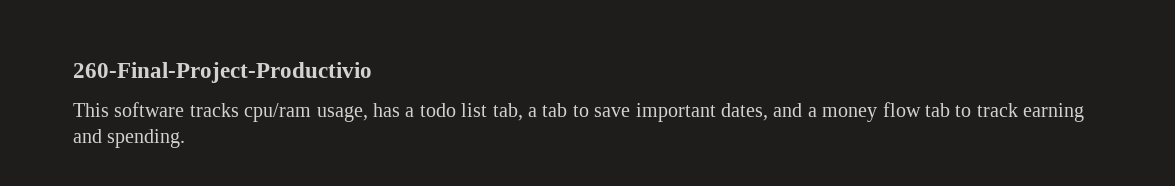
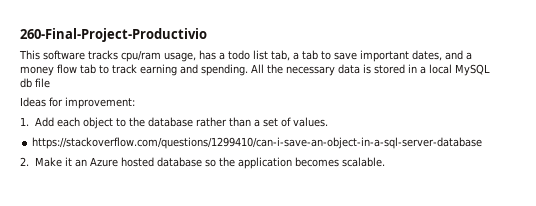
(186, 138) none -> [251,64,490,76] [20,78,50,88] [20,97,135,109] [20,117,328,129] [32,137,483,149] [20,157,385,169] All the necessary data is stored in a local MySQL db file // Ideas for improvement: // 1. Add each object to the database rather than a set of values. // https://stackoverflow.com/questions/1299410/can-i-save-an-object-in-a-sql-server-database // 2. Make it an Azure hosted database so the application becomes scalable.

